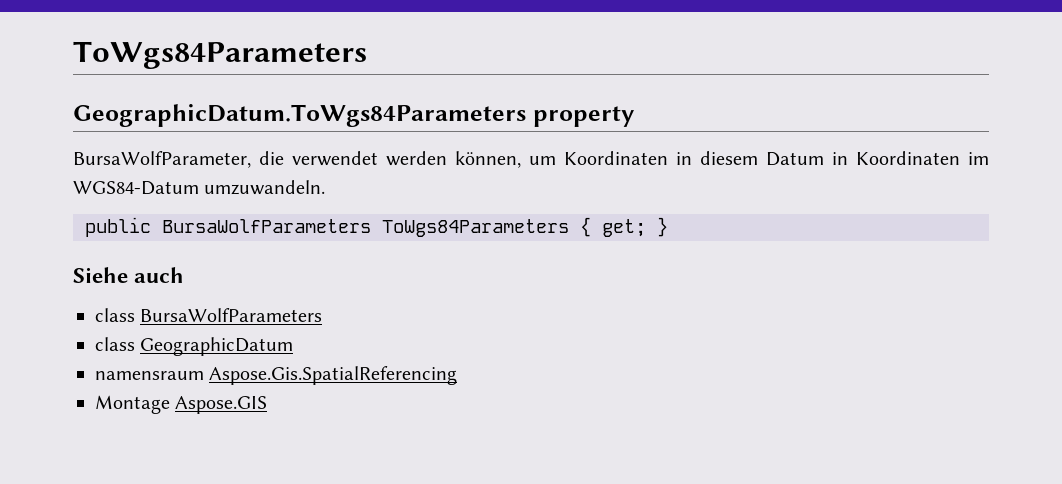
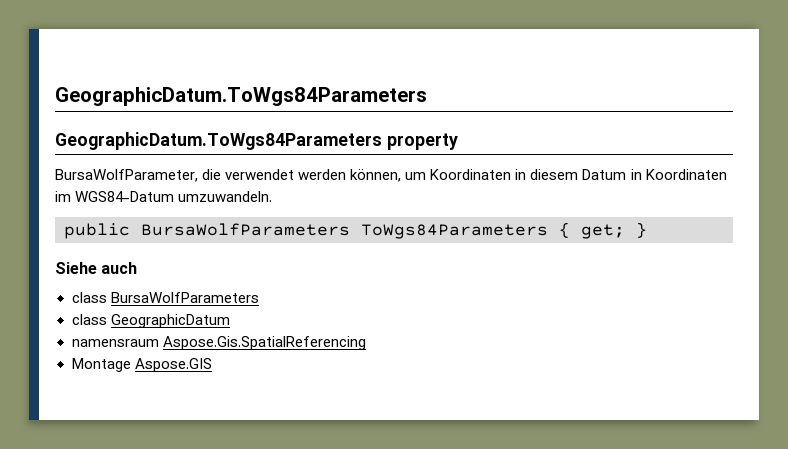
[73,41,367,69] ToWgs84Parameters -> [55,87,427,106] GeographicDatum.ToWgs84Parameters

